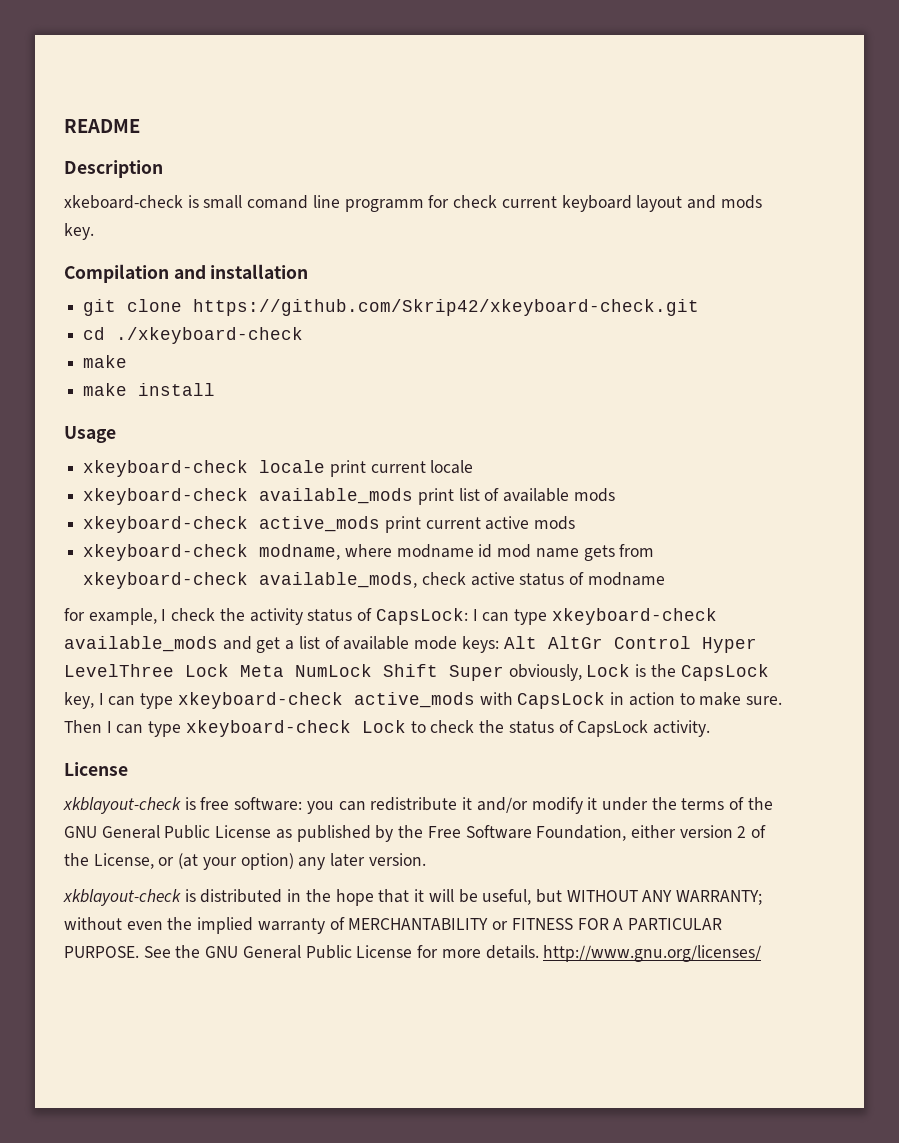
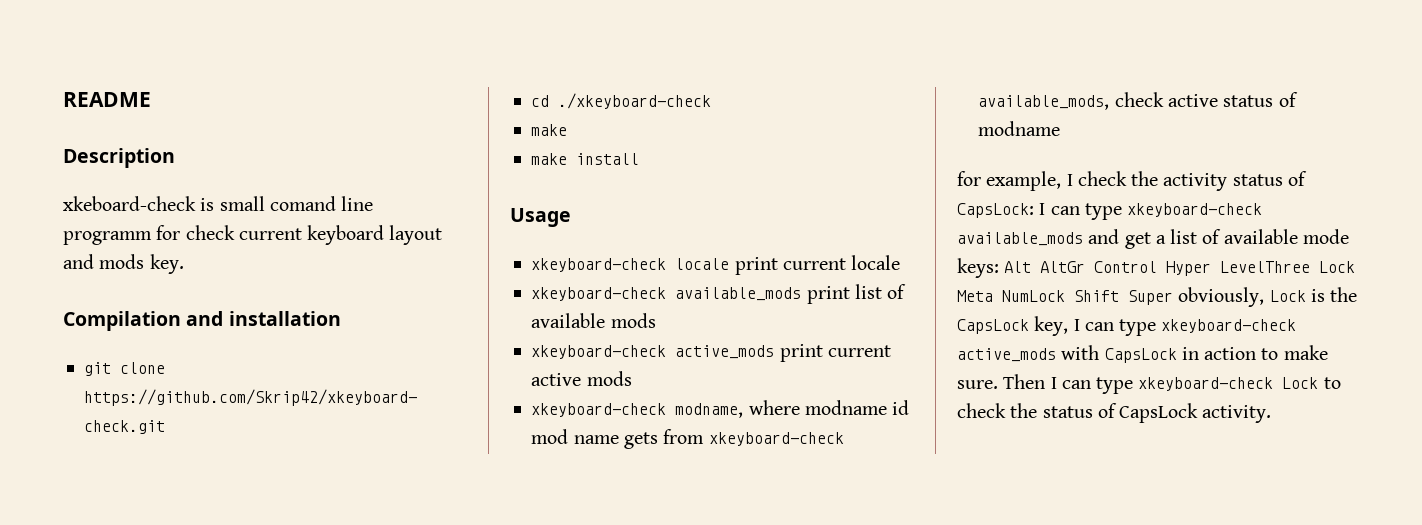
[64,762,128,776] [63,797,773,814] [64,825,767,842] [64,853,426,870] [63,889,763,906] [64,917,722,934] [64,945,762,962] // License // xkblayout-check is free software: you can redistribute it and/or modify it under the terms of the GNU General Public License as published by the Free Software Foundation, either version 2 of the License, or (at your option) any later version. // xkblayout-check is distributed in the hope that it will be useful, but WITHOUT ANY WARRANTY; without even the implied warranty of MERCHANTABILITY or FITNESS FOR A PARTICULAR PURPOSE. See the GNU General Public License for more details. http://www.gnu.org/licenses/ -> (1272, 414) none

